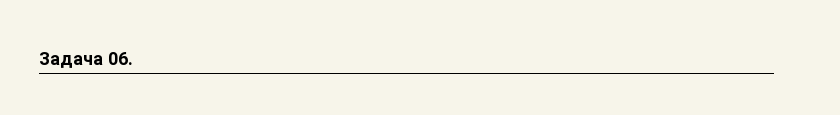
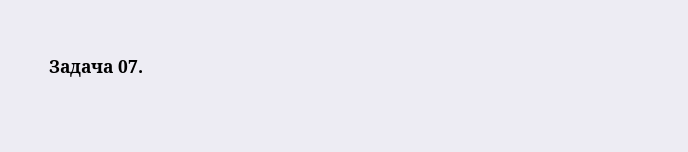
[107,52,133,65] 06. -> [118,60,143,73] 07.

